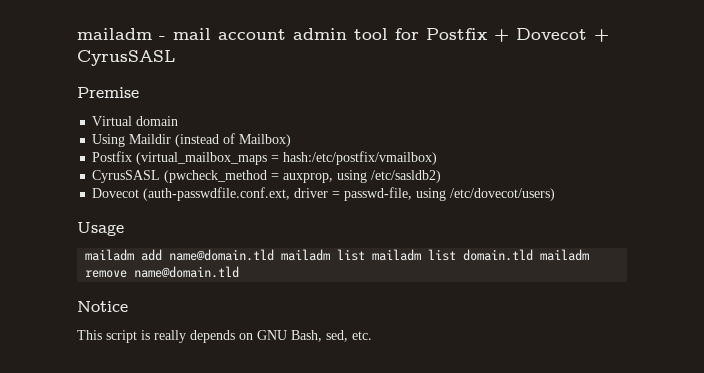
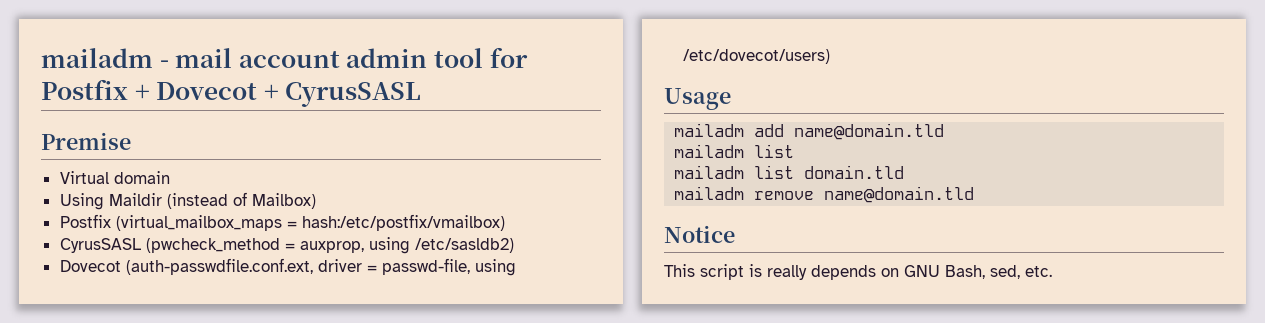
[281,249,366,261] mailadm list -> [674,144,795,158] // mailadm list //
(534, 255) none -> (905, 172) //

